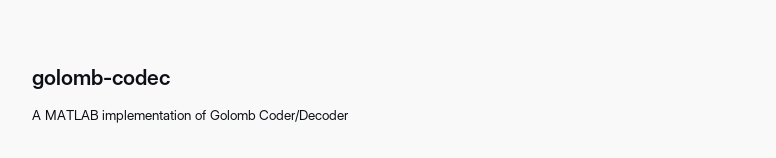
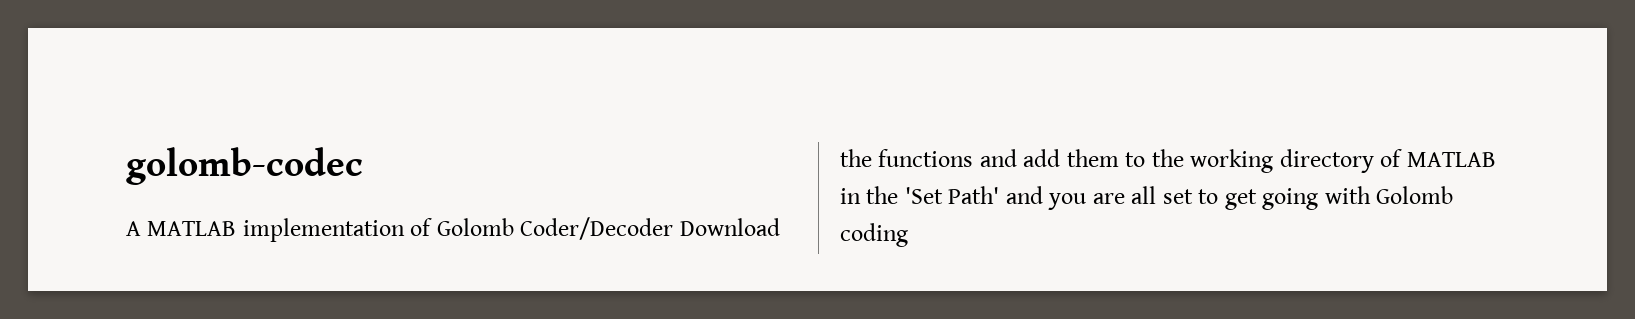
(350, 116) none -> [679,218,780,236] [840,149,1496,173] [840,186,1454,210] [840,223,908,247] Download the functions and add them to the working directory of MATLAB in the 'Set Path' and you are all set to get going with Golomb coding

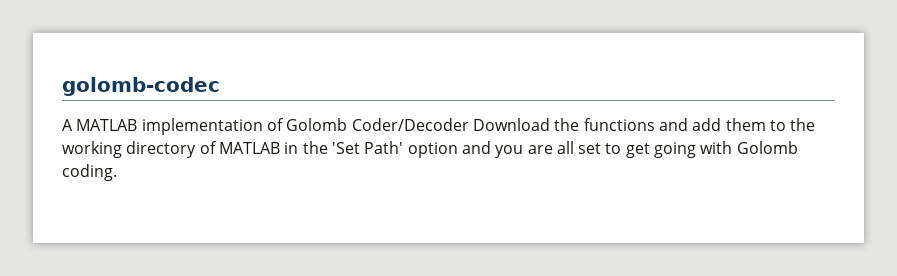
(1000, 195) none -> [407,142,458,158] option
[840,223,908,247] coding -> [62,164,117,181] coding.

